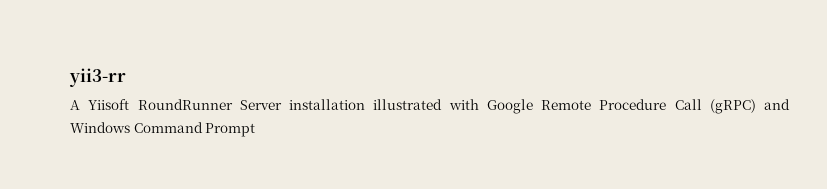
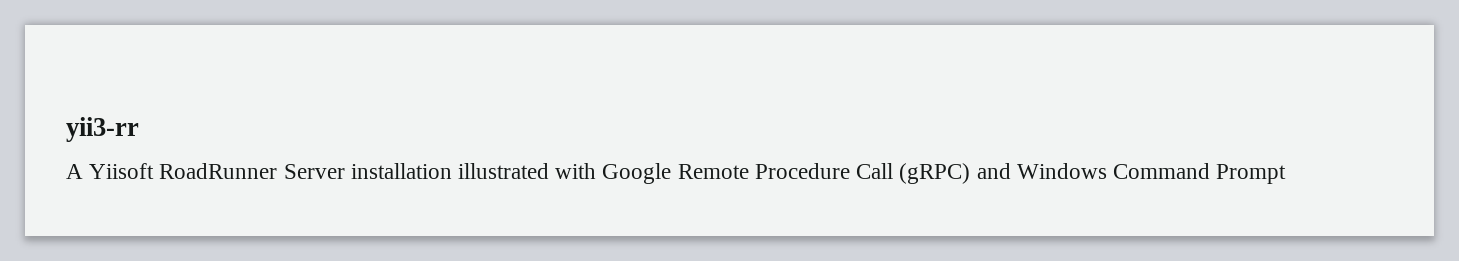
[137,99,233,110] RoundRunner -> [159,163,278,179] RoadRunner

